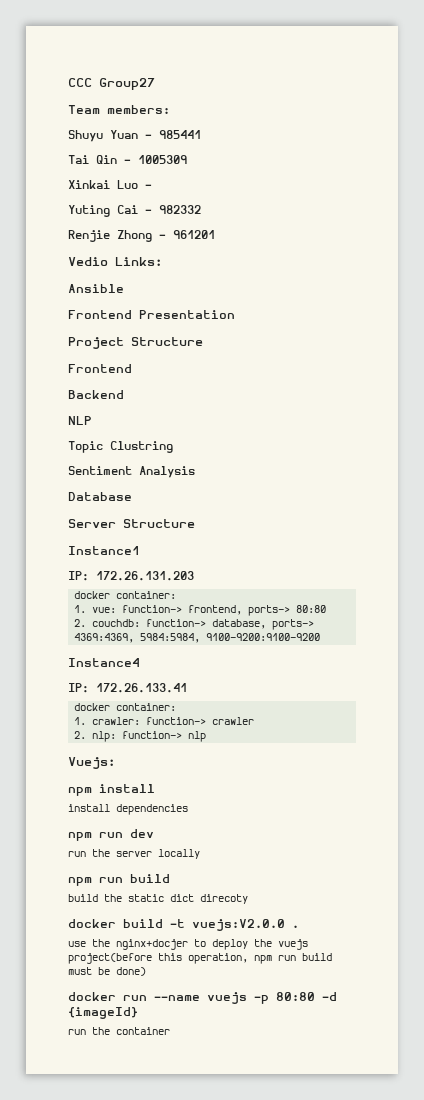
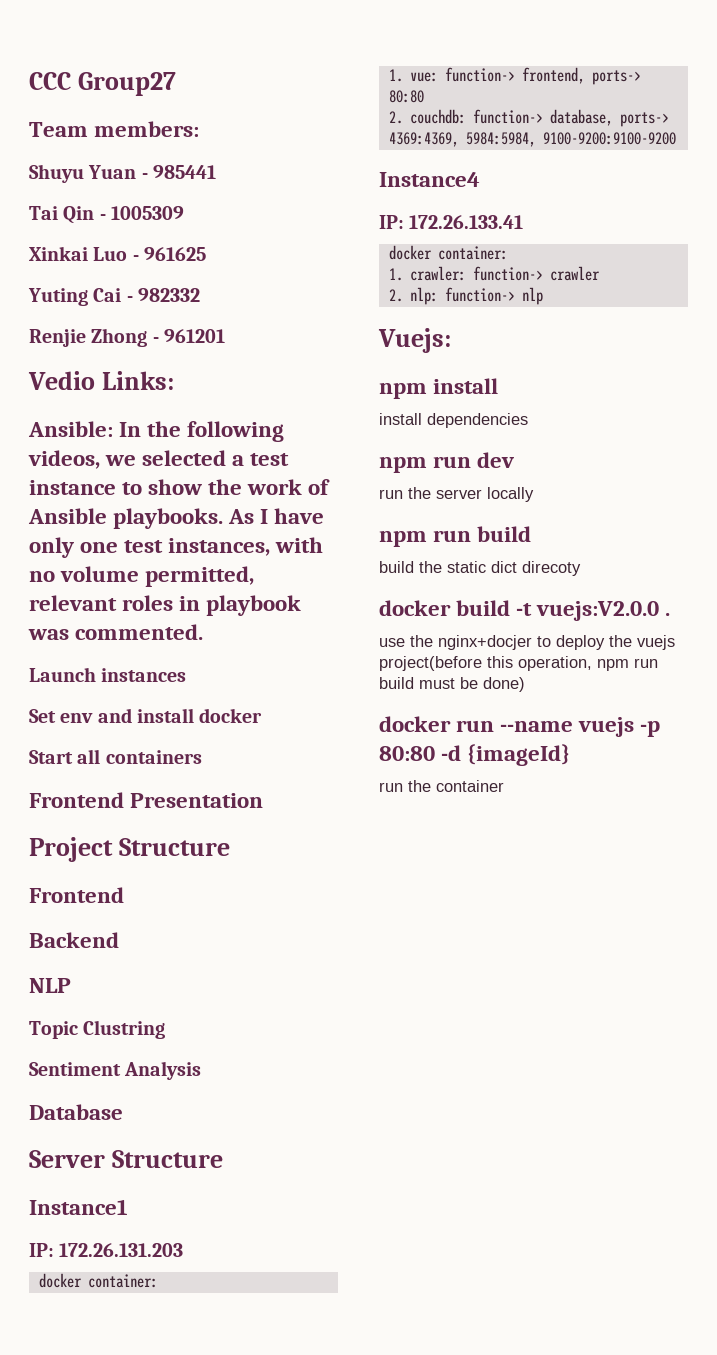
(152, 186) none -> [143,247,206,261] 961625
[68,284,124,293] Ansible -> [28,421,285,442] [28,450,290,469] [29,479,331,495] [28,508,325,529] [29,537,324,558] [29,566,255,587] [29,595,302,616] [28,624,204,640] [29,667,187,682] [29,708,263,723] [29,749,202,764] Ansible: In the following videos, we selected a test instance to show the work of Ansible playbooks. As I have only one test instances, with no volume permitted, relevant roles in playbook was commented. // Launch instances // Set env and install docker // Start all containers

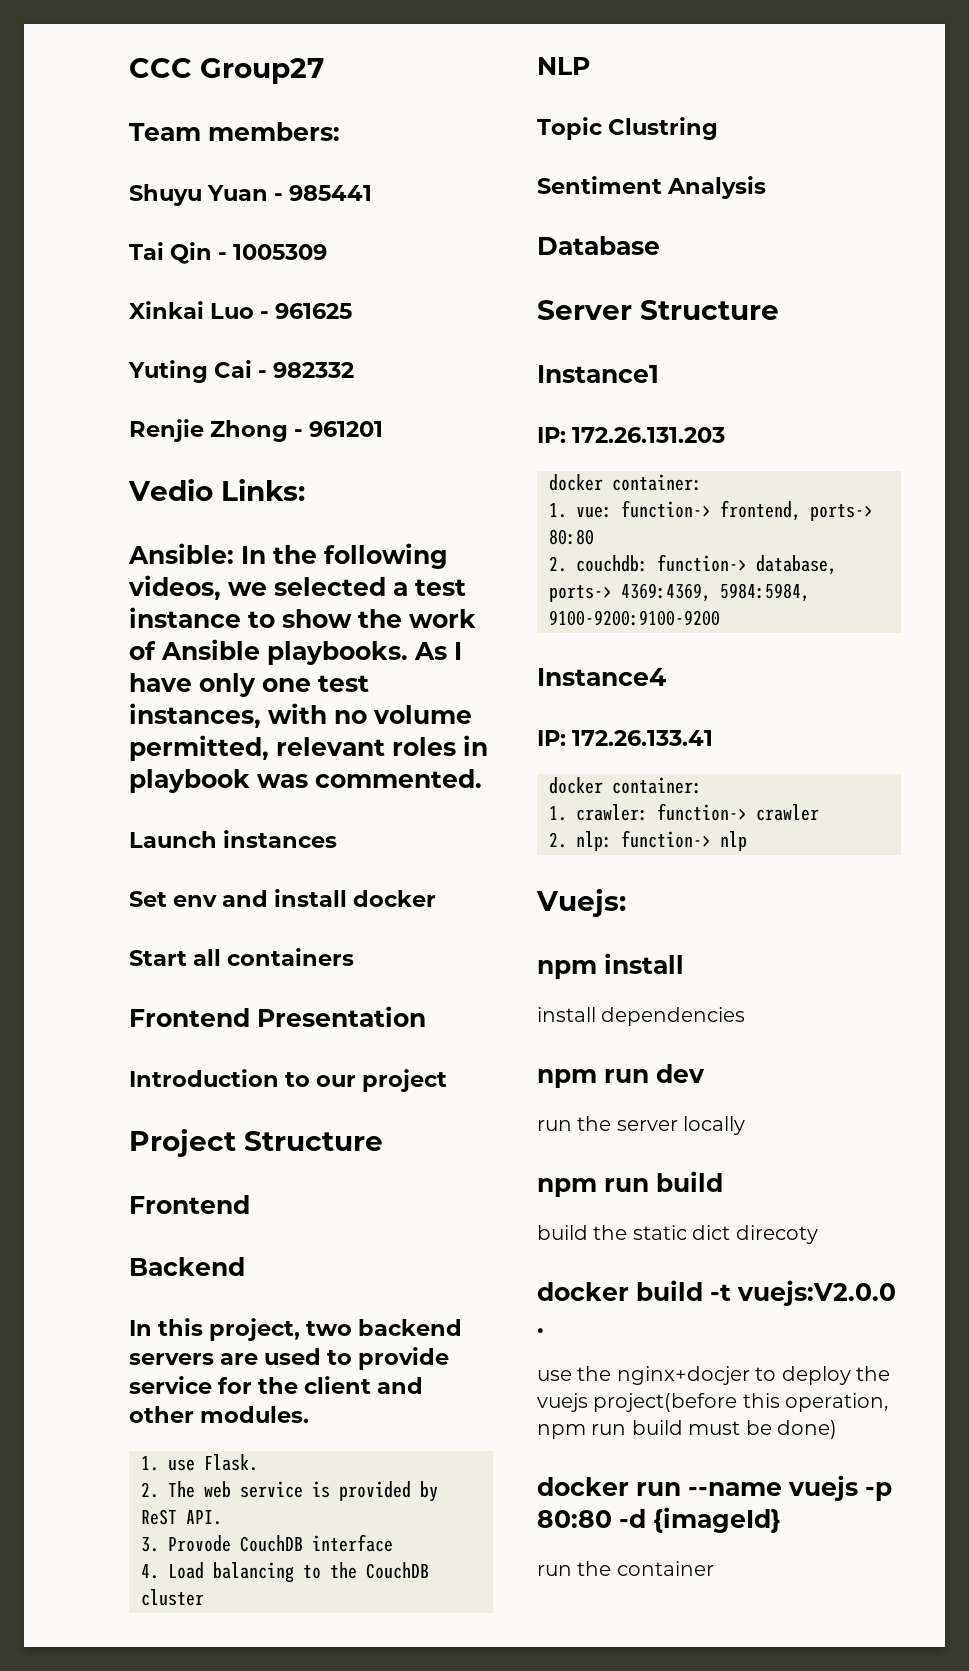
(264, 800) none -> [129,1069,448,1092] // Introduction to our project
(119, 940) none -> [129,1318,463,1341] [129,1347,450,1370] [129,1376,424,1394] [129,1406,310,1423] [141,1454,258,1471] [141,1481,438,1502] [141,1509,222,1525] [141,1534,393,1552] [141,1562,429,1583] [141,1589,204,1606] // In this project, two backend servers are used to provide service for the client and other modules. // 1. use Flask. // 2. The web service is provided by ReST API. // 3. Provode CouchDB interface // 4. Load balancing to the CouchDB cluster

